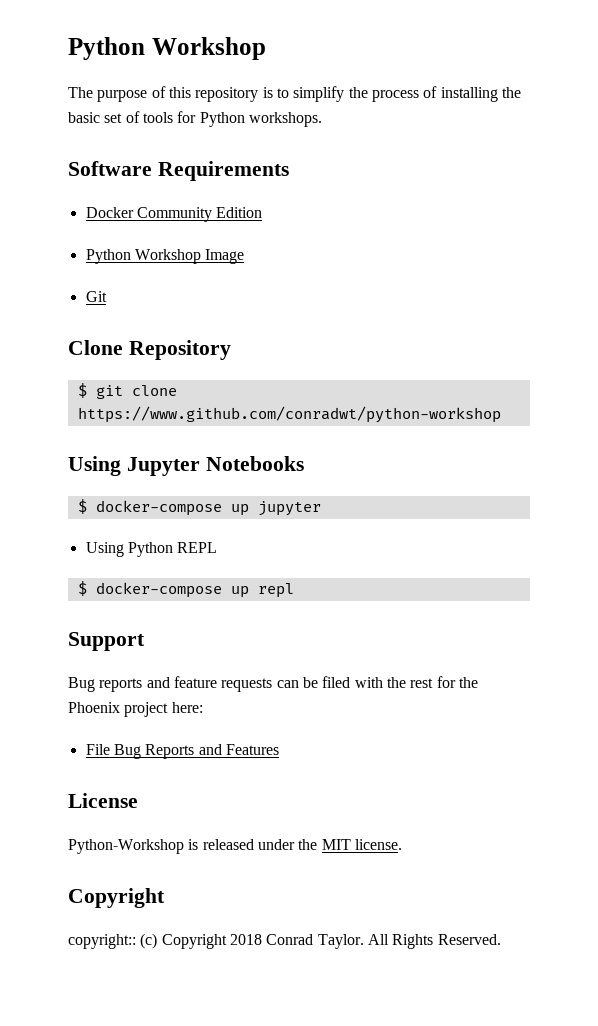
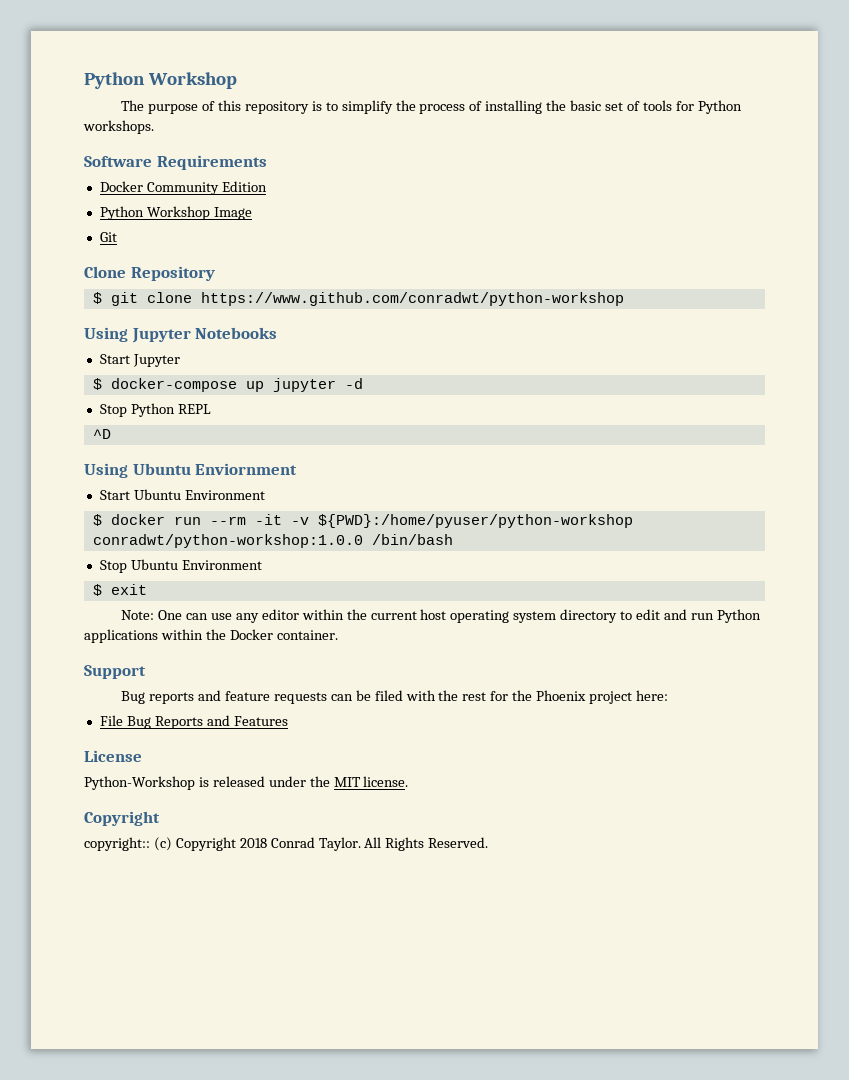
(304, 463) none -> [99,354,180,367] // Start Jupyter
[85,542,124,557] // Using -> [344,378,363,389] [99,404,127,417] -d // Stop
[77,581,294,598] $ docker-compose up repl -> [92,429,111,439] [84,463,298,478] [99,489,265,500] [92,514,633,528] [92,534,453,548] [99,559,262,573] [92,584,147,596] [121,609,761,623] [84,629,338,643] ^D // Using Ubuntu Enviornment // Start Ubuntu Environment // $ docker run --rm -it -v ${PWD}:/home/pyuser/python-workshop conradwt/python-workshop:1.0.0 /bin/bash // Stop Ubuntu Environment // $ exit // Note: One can use any editor within the current host operating system directory to edit and run Python applications within the Docker container.

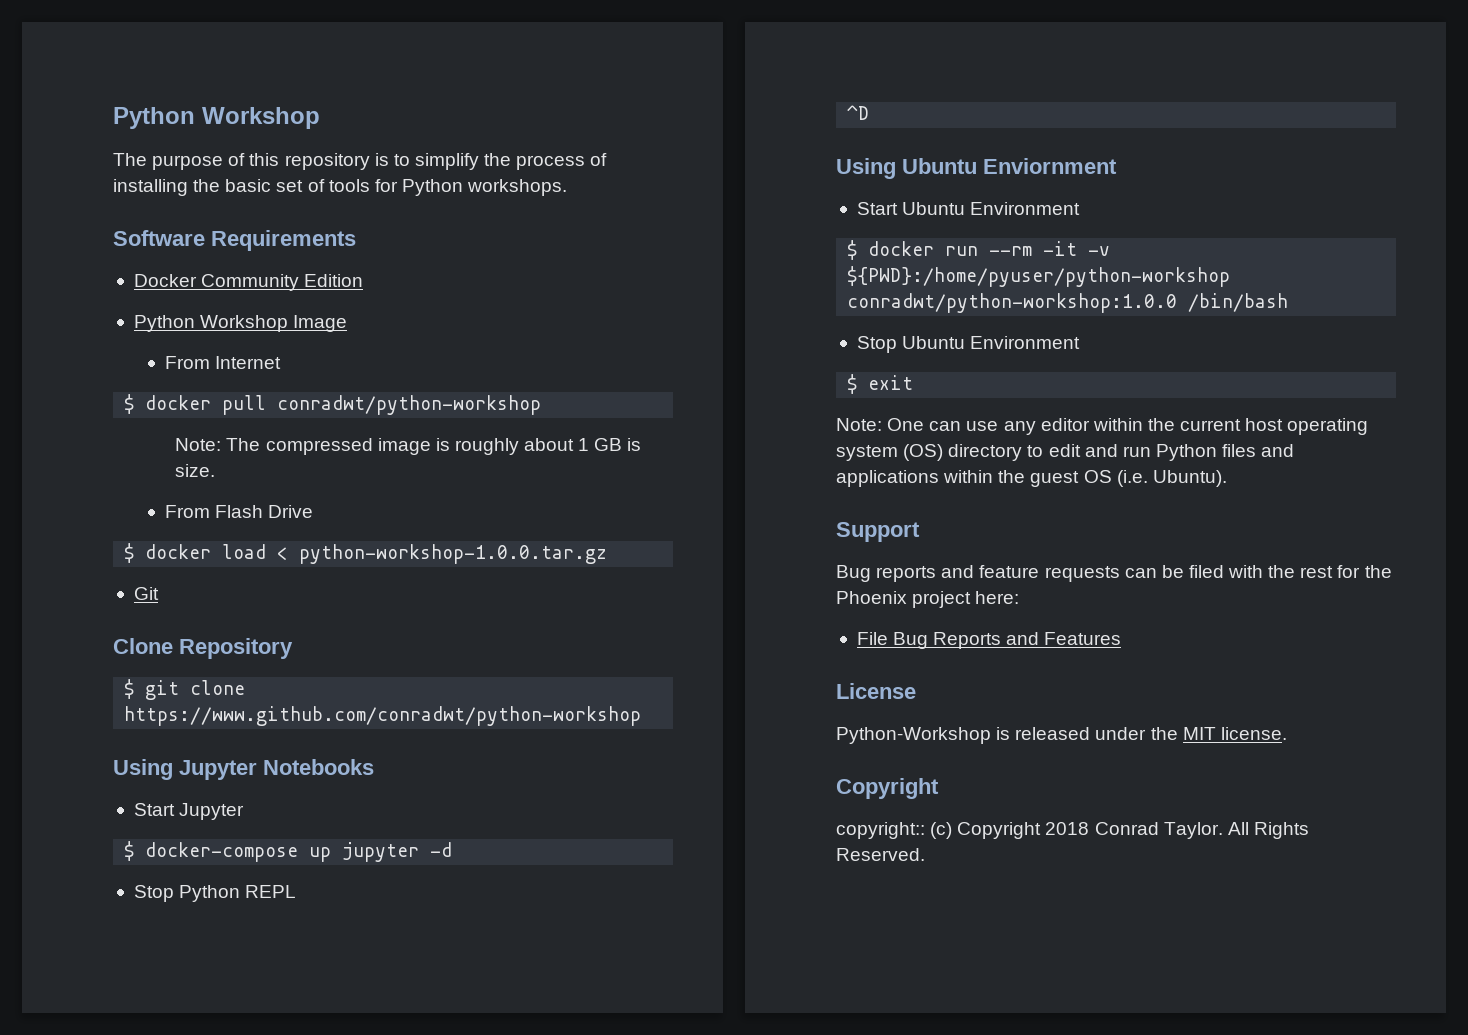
(252, 213) none -> [165,356,282,369] [124,394,542,415] [175,438,642,455] [175,464,216,477] [165,505,314,518] [124,543,608,564] // From Internet // $ docker pull conradwt/python-workshop // Note: The compressed image is roughly about 1 GB is size. // From Flash Drive // $ docker load < python-workshop-1.0.0.tar.gz
(557, 617) none -> [903,444,944,461] (OS)
(761, 616) none -> [1222,444,1295,457] files and
[229,629,338,640] Docker container. -> [1030,470,1227,487] guest OS (i.e. Ubuntu).

